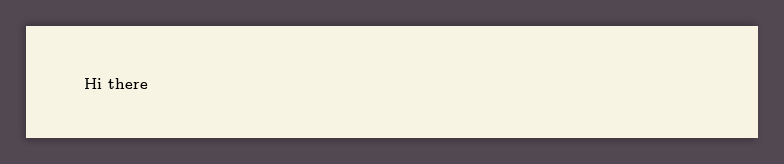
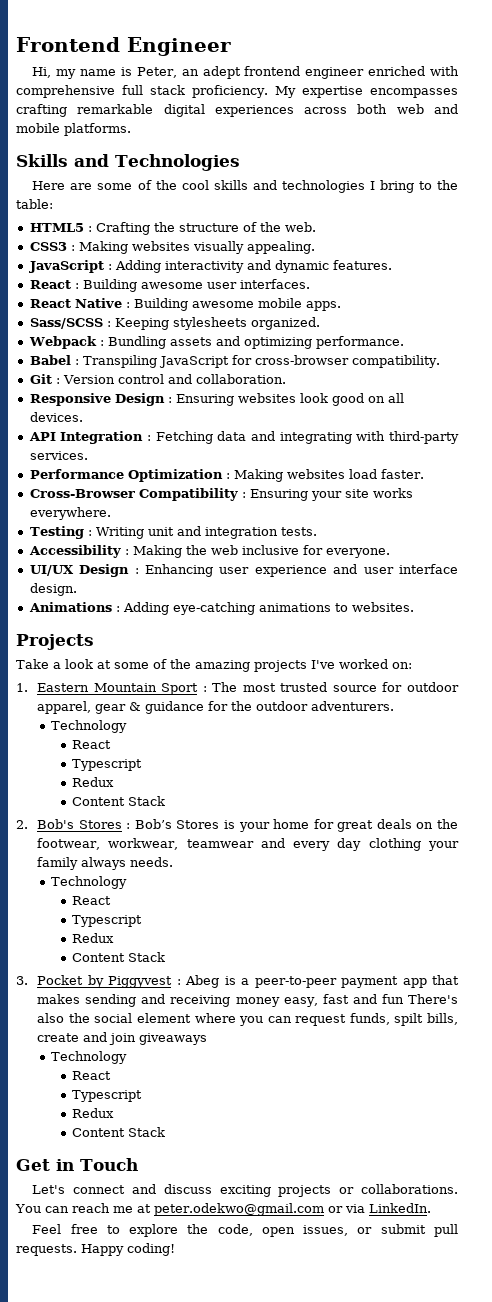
[84,78,148,89] Hi there -> [16,37,231,56] [32,66,460,79] [16,85,459,98] [16,104,458,117] [16,123,131,136] [16,154,240,171] [32,180,459,193] [16,199,53,209] [29,222,316,235] [29,241,315,254] [28,260,392,273] [29,279,310,292] [29,298,341,311] [29,317,320,330] [28,336,404,349] [29,355,440,368] [29,374,286,384] [29,393,404,406] [29,412,83,422] [28,431,459,444] [29,451,88,460] [29,469,424,482] [29,488,413,501] [29,507,111,520] [29,526,317,539] [28,545,390,558] [29,564,458,577] [29,583,77,596] [28,602,414,615] [16,634,94,650] [16,659,412,672] [16,682,459,695] [37,701,395,714] [50,720,127,733] [72,740,112,749] [72,759,143,771] [72,777,115,787] [72,796,166,806] [16,819,458,832] [37,838,460,851] [37,857,174,870] [50,876,127,889] [72,896,112,905] [72,915,143,927] [72,933,115,943] [72,952,166,962] [16,975,459,988] [37,994,459,1007] [37,1013,458,1026] [37,1032,208,1045] [50,1051,127,1064] [72,1071,112,1080] [72,1090,143,1102] [72,1108,115,1118] [72,1127,166,1137] [16,1158,138,1171] [32,1184,458,1197] [15,1203,431,1216] [32,1224,458,1237] [16,1243,175,1256] Frontend Engineer // Hi, my name is Peter, an adept frontend engineer enriched with comprehensive full stack proficiency. My expertise encompasses crafting remarkable digital experiences across both web and mobile platforms. // Skills and Technologies // Here are some of the cool skills and technologies I bring to the table: // HTML5 : Crafting the structure of the web. // CSS3 : Making websites visually appealing. // JavaScript : Adding interactivity and dynamic features. // React : Building awesome user interfaces. // React Native : Building awesome mobile apps. // Sass/SCSS : Keeping stylesheets organized. // Webpack : Bundling assets and optimizing performance. // Babel : Transpiling JavaScript for cross-browser compatibility. // Git : Version control and collaboration. // Responsive Design : Ensuring websites look good on all devices. // API Integration : Fetching data and integrating with third-party services. // Performance Optimization : Making websites load faster. // Cross-Browser Compatibility : Ensuring your site works everywhere. // Testing : Writing unit and integration tests. // Accessibility : Making the web inclusive for everyone. // UI/UX Design : Enhancing user experience and user interface design. // Animations : Adding eye-catching animations to websites. // Projects // Take a look at some of the amazing projects I've worked on: // 1. Eastern Mountain Sport : The most trusted source for outdoor apparel, gear & guidance for the outdoor adventurers. // Technology // React // Typescript // Redux // Content Stack // 2. Bob's Stores : Bob’s Stores is your home for great deals on the footwear, workwear, teamwear and every day clothing your family always needs. // Technology // React // Typescript // Redux // Content Stack // 3. Pocket by Piggyvest : Abeg is a peer-to-peer payment app that makes sending and receiving money easy, fast and fun There's also the social element where you can request funds, spilt bills, create and join giveaways // Technology // React // Typescript // Redux // Content Stack // Get in Touch // Let's connect and discuss exciting projects or collaborations. You can reach me at peter.odekwo@gmail.com or via LinkedIn. // Feel free to explore the code, open issues, or submit pull requests. Happy coding!

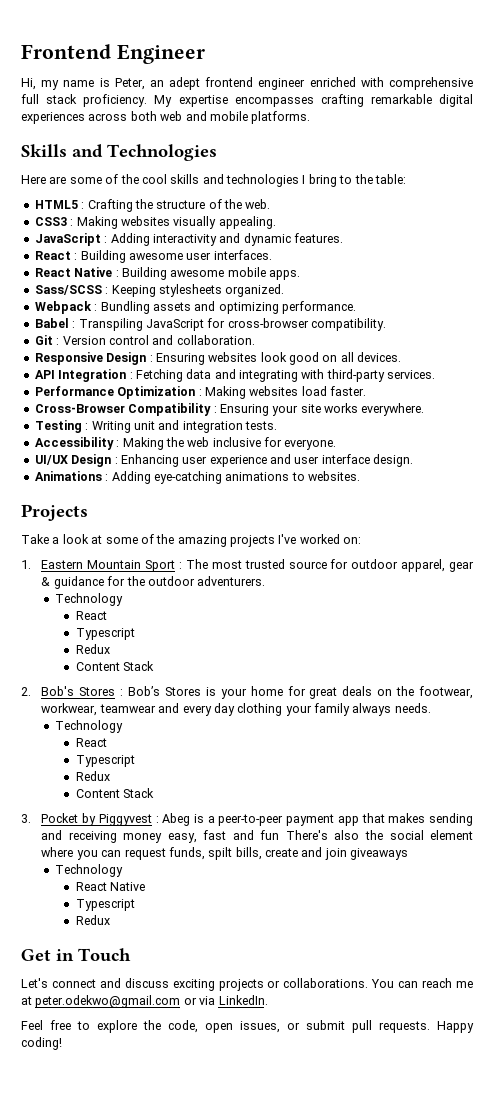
[72,1090,143,1102] [72,1108,115,1118] [72,1127,166,1137] // Typescript // Redux // Content Stack -> [110,882,146,891] [75,899,135,911] [75,915,110,925] Native // Typescript // Redux

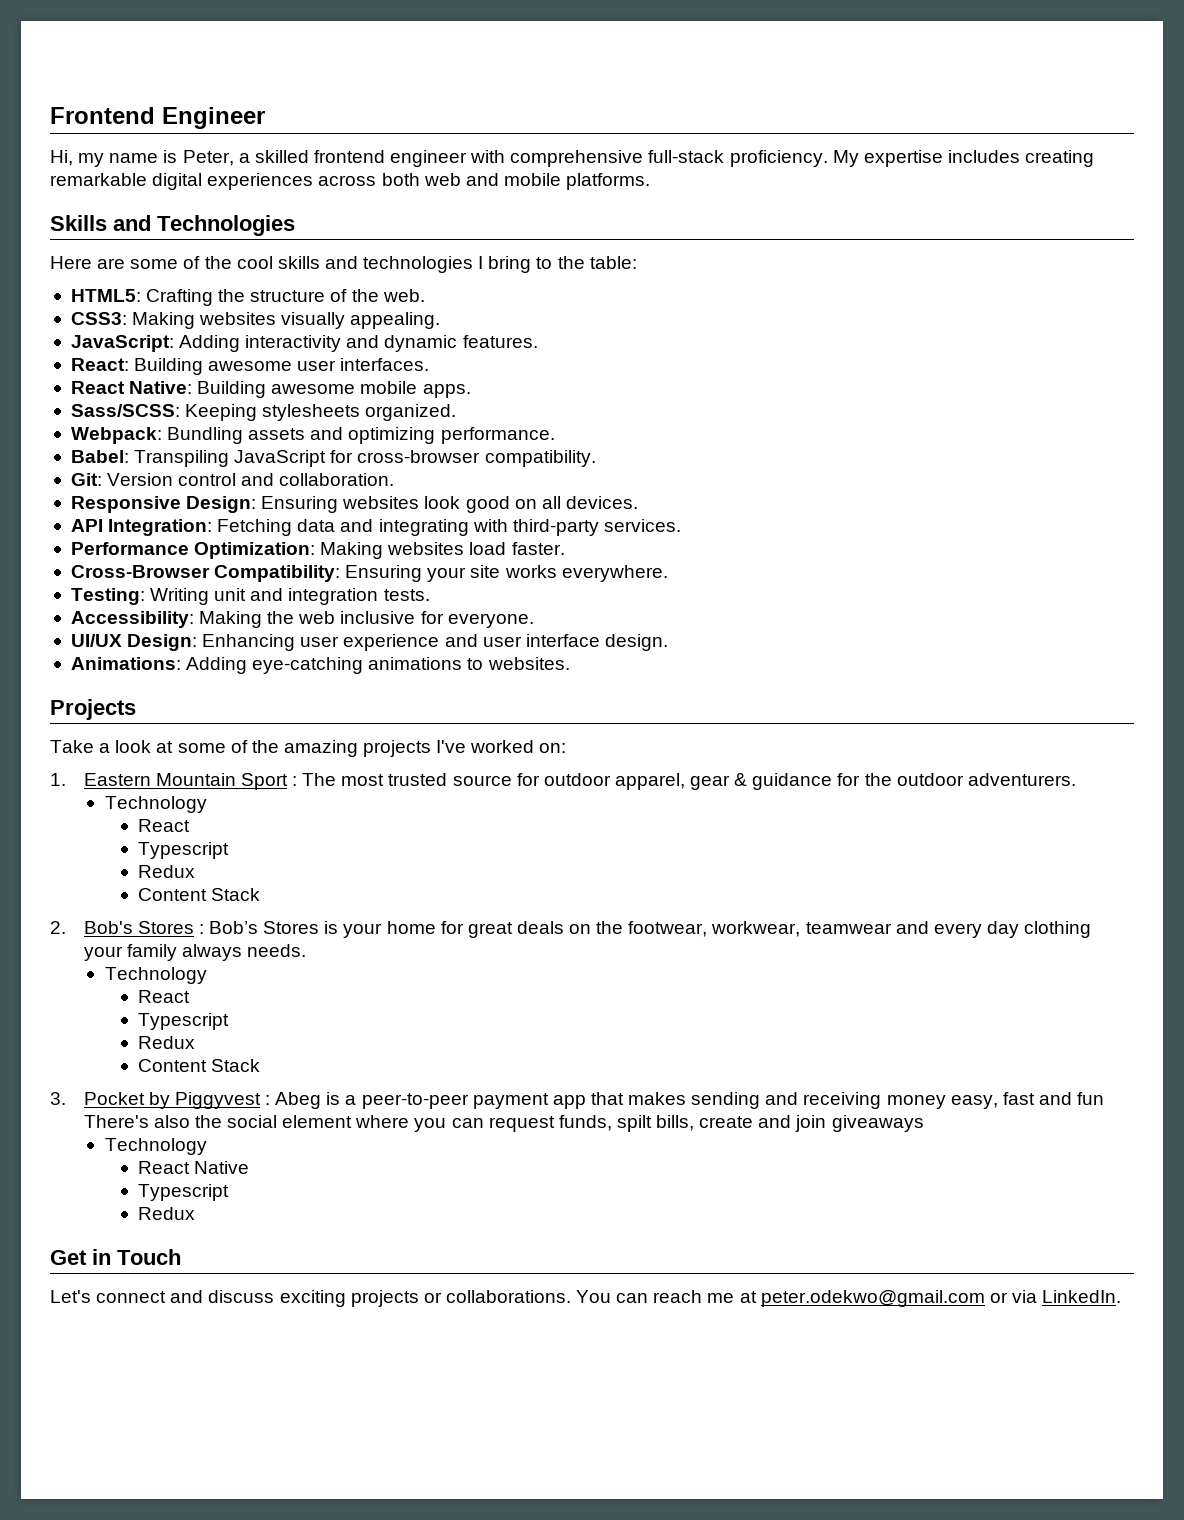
[149,77,201,90] an adept -> [238,150,309,163] a skilled
[309,77,356,87] enriched -> (468, 158) none
[21,94,78,104] full stack -> [648,150,725,163] full-stack
[234,94,364,107] encompasses crafting -> [947,150,1095,167] includes creating
[34,200,85,209] HTML5 : -> [70,289,141,302] HTML5:
[34,217,74,226] CSS3 : -> [70,312,127,325] CSS3:
[34,233,108,246] JavaScript : -> [70,335,174,352] JavaScript:
[34,251,78,260] React : -> [70,358,129,371] React:
[74,267,119,277] Native : -> [129,381,193,394] Native:
[34,285,109,295] Sass/SCSS : -> [70,404,180,417] Sass/SCSS:
[34,301,98,314] Webpack : -> [70,427,162,444] Webpack:
[34,318,76,328] Babel : -> [70,450,129,463] Babel:
[34,335,60,345] Git : -> [70,473,102,486] Git:
[106,352,153,365] Design : -> [186,496,257,513] Design:
[58,369,133,382] Integration : -> [108,519,213,536] Integration:
[117,386,202,399] Optimization : -> [194,542,316,559] Optimization:
[128,403,217,416] Compatibility : -> [214,565,341,582] Compatibility:
[34,420,89,433] Testing : -> [70,588,145,605] Testing:
[34,437,120,450] Accessibility : -> [70,611,194,628] Accessibility:
[71,454,118,467] Design : -> [127,634,198,651] Design:
[34,471,109,481] Animations : -> [70,657,181,670] Animations:
[21,1020,474,1033] [21,1037,62,1050] // Feel free to explore the code, open issues, or submit pull requests. Happy coding! -> (1122, 1296) none

